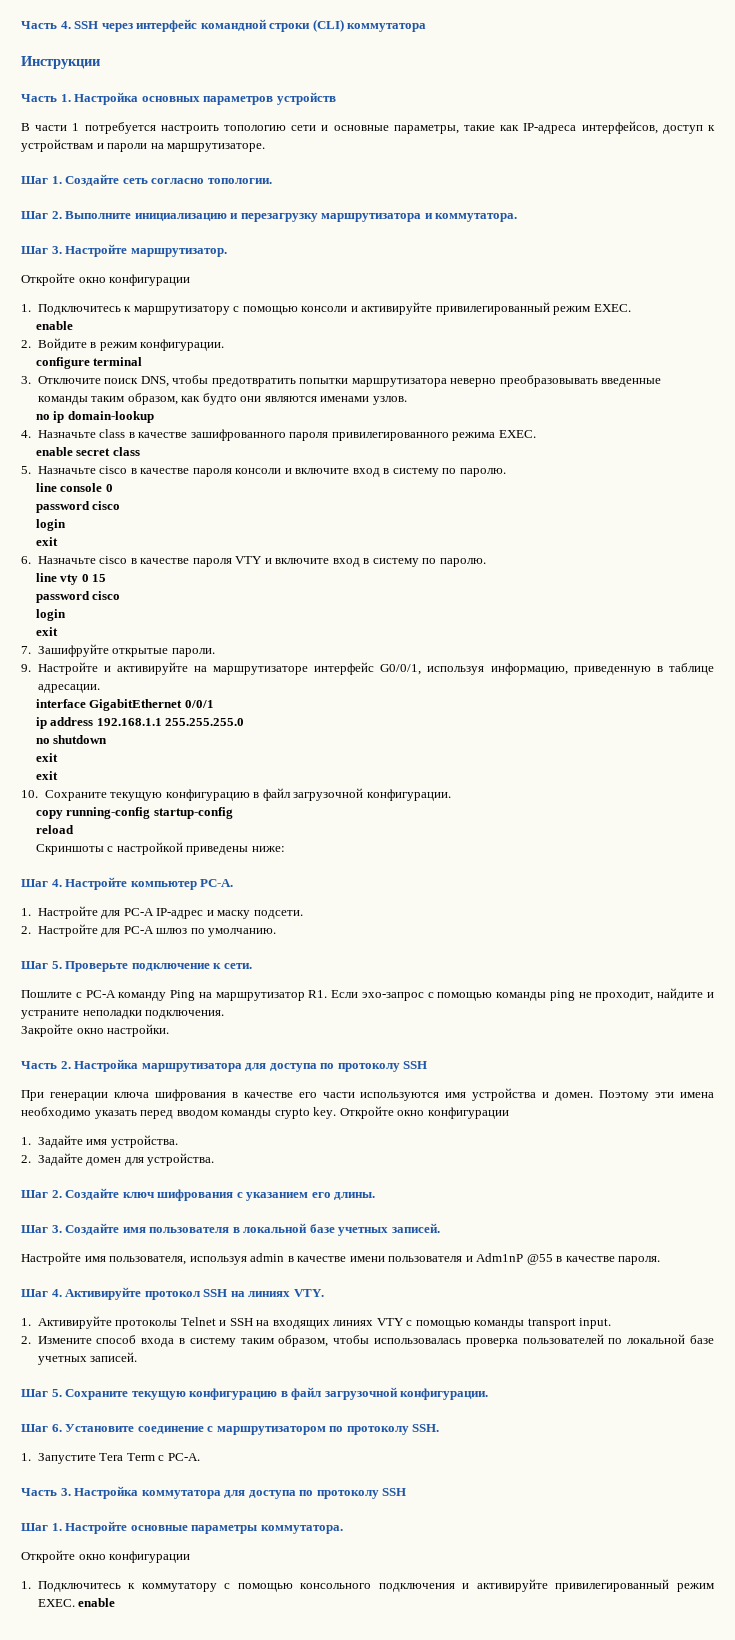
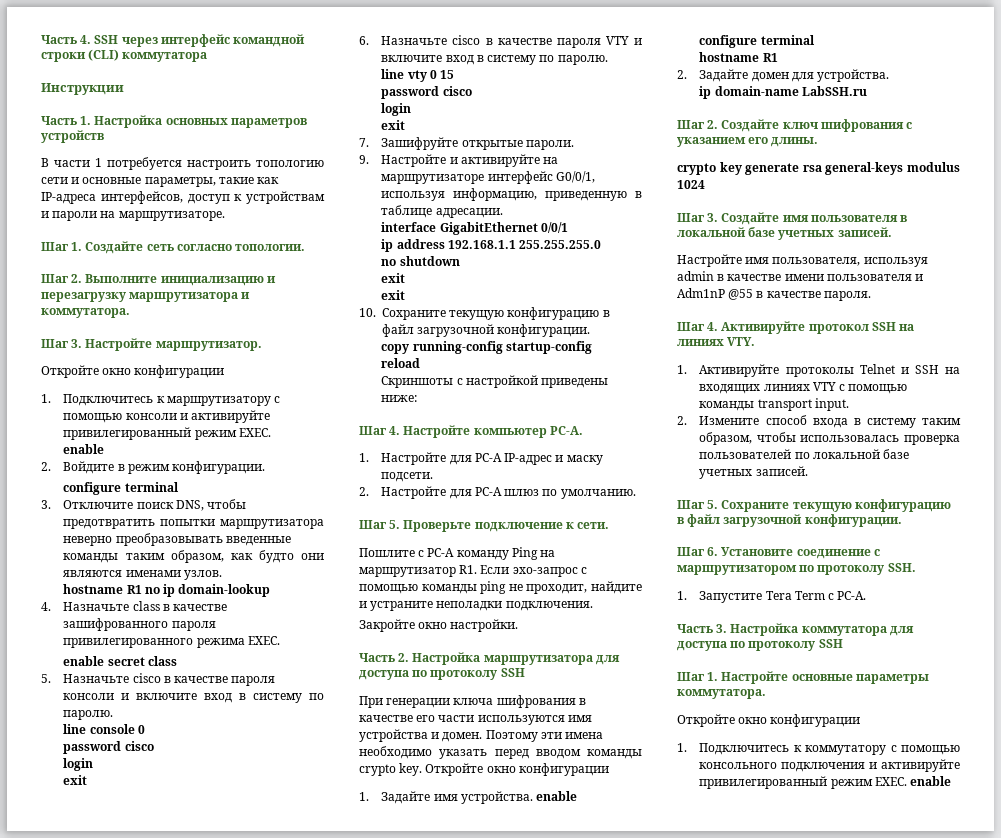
(407, 400) none -> [63,584,142,594] hostname R1
(178, 1141) none -> [536,791,578,801] [699,35,815,48] [699,52,778,62] enable // configure terminal // hostname R1
(215, 1159) none -> [699,86,867,99] // ip domain-name LabSSH.ru
(376, 1196) none -> [677,162,960,175] [677,180,705,189] // crypto key generate rsa general-keys modulus 1024

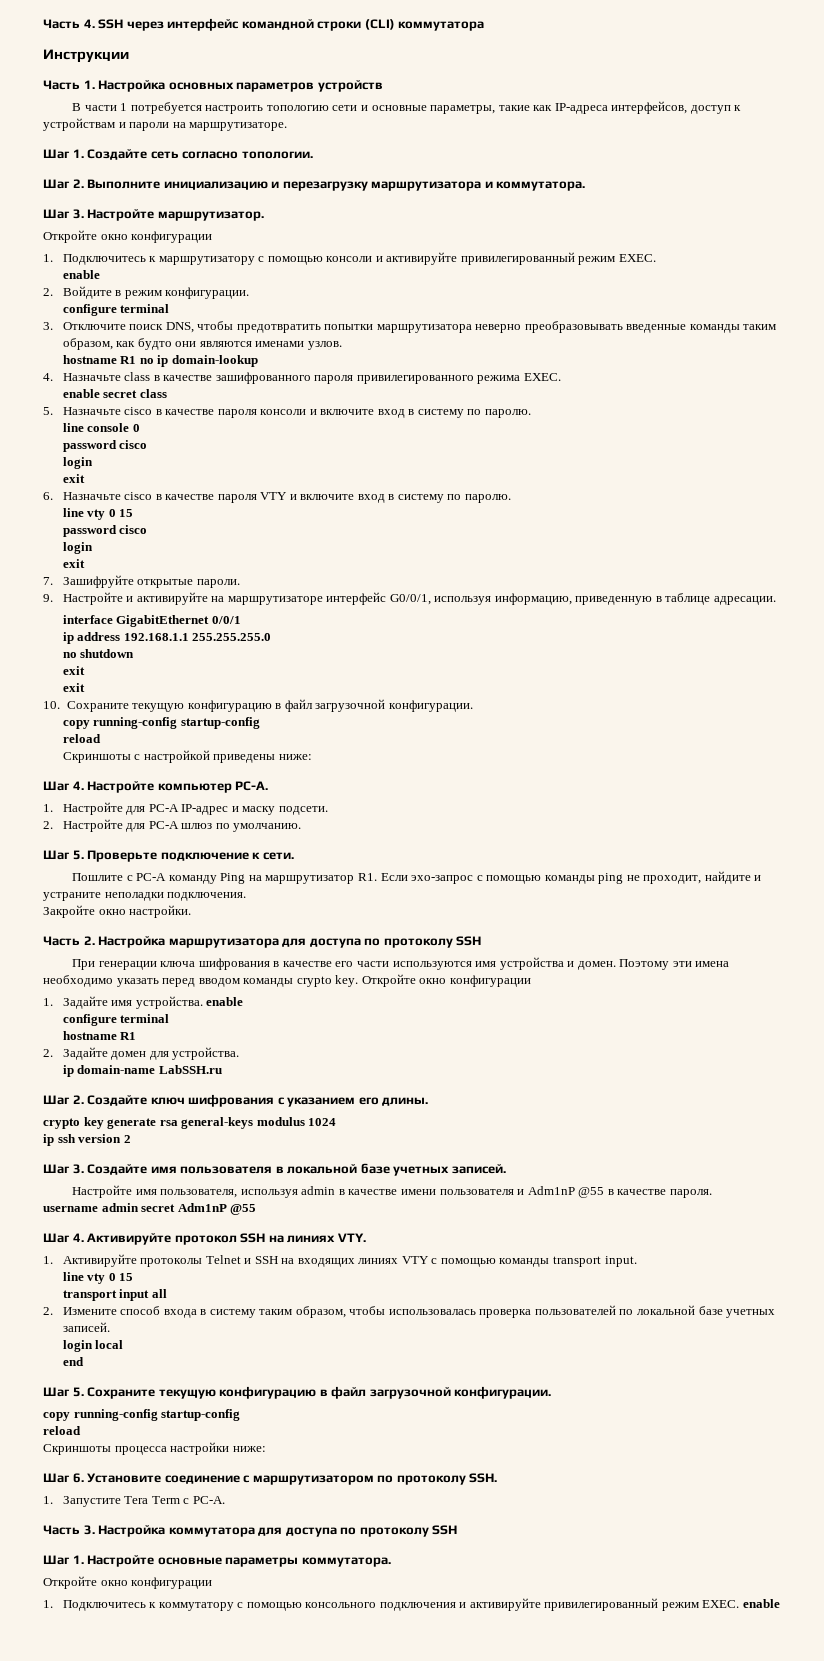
(705, 184) none -> [43,1134,131,1146] // ip ssh version 2
(871, 296) none -> [43,1203,257,1215] // username admin secret Adm1nP @55
(849, 404) none -> [62,1272,134,1284] [62,1289,167,1301] // line vty 0 15 // transport input all
(808, 471) none -> [62,1340,124,1352] [62,1357,84,1366] // login local // end
(902, 520) none -> [43,1409,241,1421] [43,1426,81,1435] [43,1442,266,1455] // copy running-config startup-config // reload // Скриншоты процесса настройки ниже:

